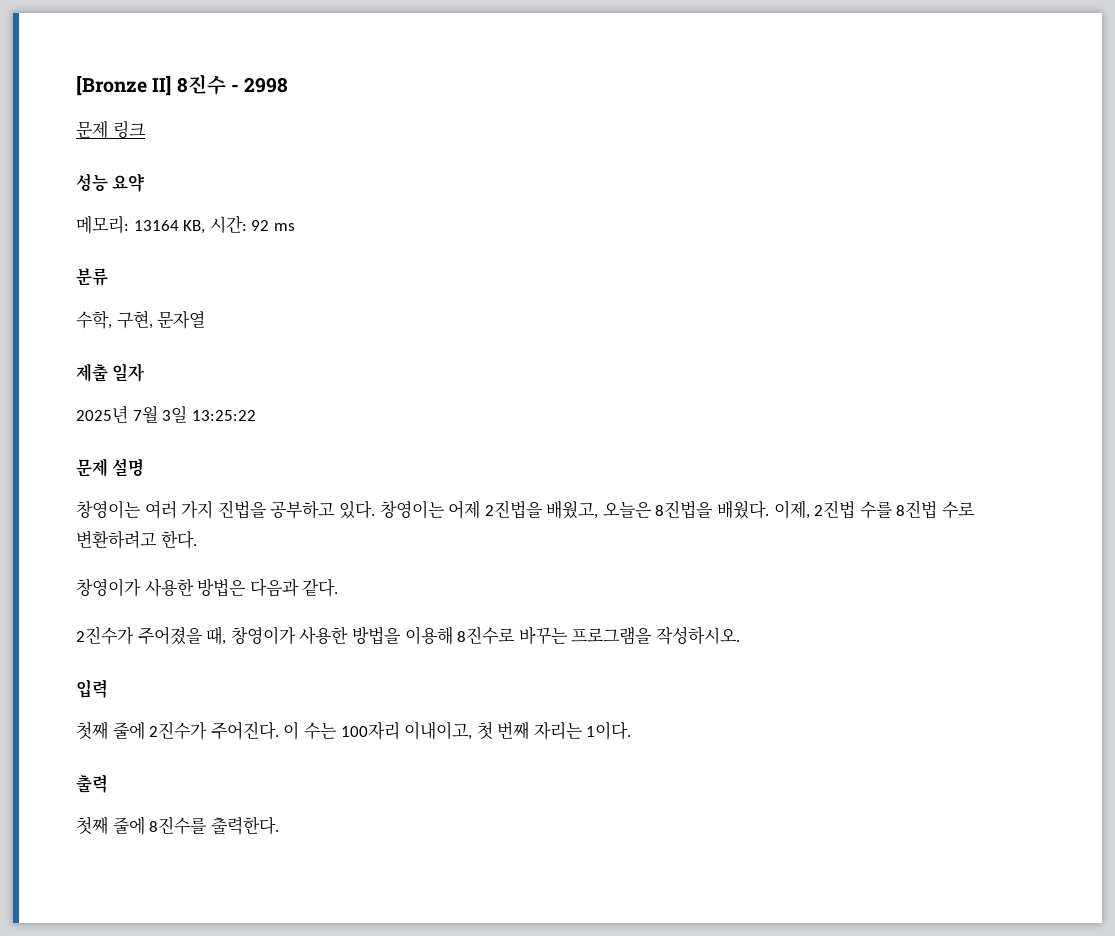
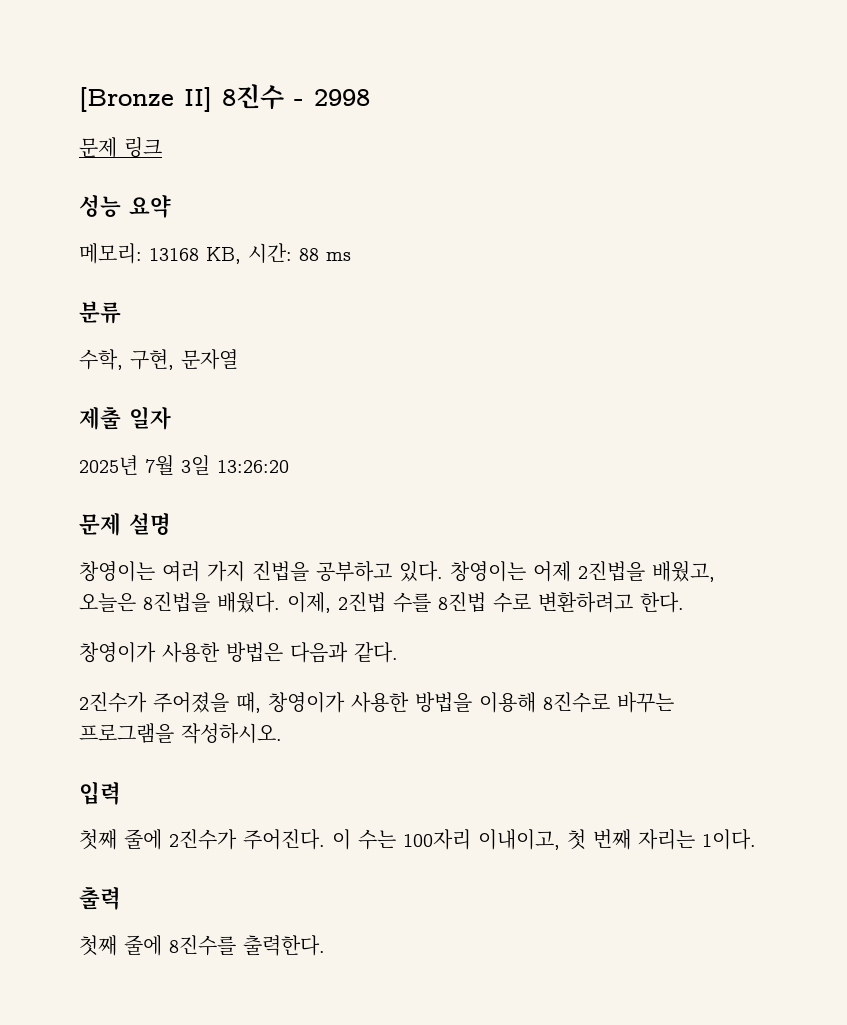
[133,220,179,231] 13164 -> [149,248,199,261] 13168
[251,220,270,231] 92 -> [299,248,319,261] 88
[191,410,256,421] 13:25:22 -> [217,460,289,473] 13:26:20

